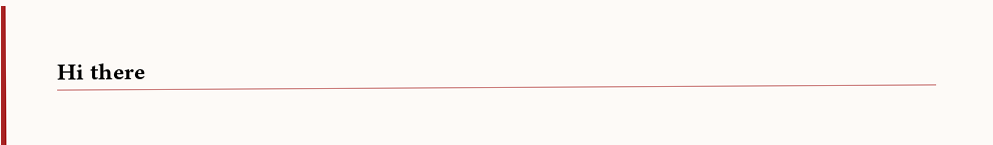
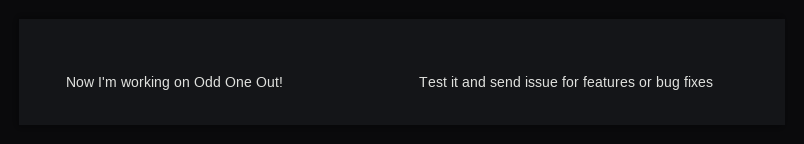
[56,63,147,80] Hi there -> [66,76,283,90] [419,76,713,90] Now I'm working on Odd One Out! // Test it and send issue for features or bug fixes

